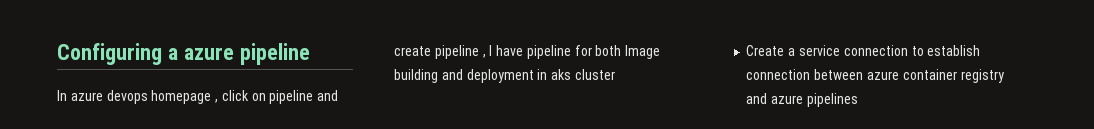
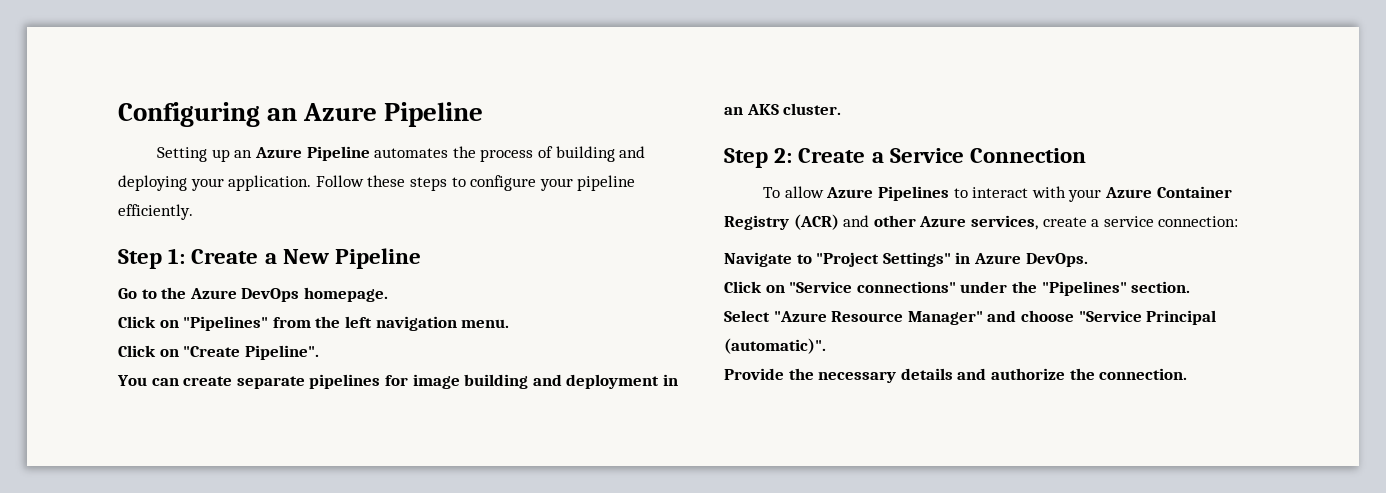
[167,43,310,65] [57,90,339,104] [394,45,661,59] [394,69,615,83] [746,45,981,56] [746,69,1004,83] [746,93,858,107] a azure pipeline // In azure devops homepage , click on pipeline and create pipeline , I have pipeline for both Image building and deployment in aks cluster // Create a service connection to establish connection between azure container registry and azure pipelines -> [267,102,484,127] [157,146,646,162] [118,175,636,191] [118,204,193,220] [118,248,422,269] [118,287,388,302] [118,316,510,331] [118,345,319,360] [117,374,678,389] [724,103,842,115] [724,148,1087,168] [763,186,1232,202] [724,214,1239,230] [724,252,1088,267] [724,281,1191,296] [724,310,1217,325] [724,338,826,354] [724,368,1188,383] an Azure Pipeline // Setting up an Azure Pipeline automates the process of building and deploying your application. Follow these steps to configure your pipeline efficiently. // Step 1: Create a New Pipeline // Go to the Azure DevOps homepage. // Click on "Pipelines" from the left navigation menu. // Click on "Create Pipeline". // You can create separate pipelines for image building and deployment in an AKS cluster. // Step 2: Create a Service Connection // To allow Azure Pipelines to interact with your Azure Container Registry (ACR) and other Azure services, create a service connection: // Navigate to "Project Settings" in Azure DevOps. // Click on "Service connections" under the "Pipelines" section. // Select "Azure Resource Manager" and choose "Service Principal (automatic)". // Provide the necessary details and authorize the connection.

